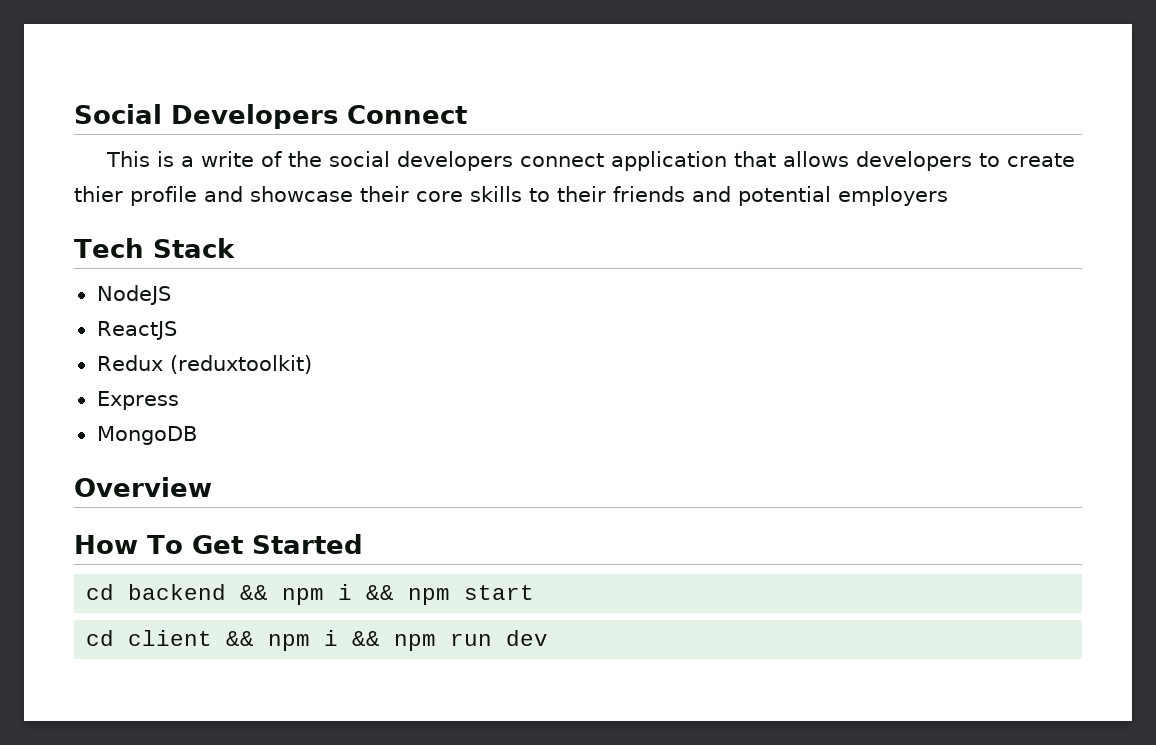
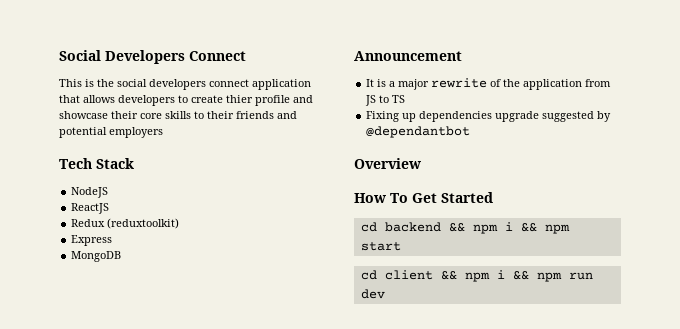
[181,151,283,167] a write of -> (94, 83) none
(197, 435) none -> [354,51,462,61] [366,78,612,90] [365,95,406,106] [366,111,612,122] [366,126,471,138] // Announcement // It is a major rewrite of the application from JS to TS // Fixing up dependencies upgrade suggested by @dependantbot

